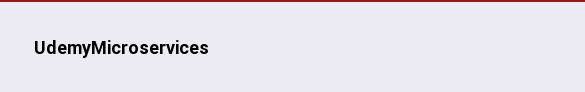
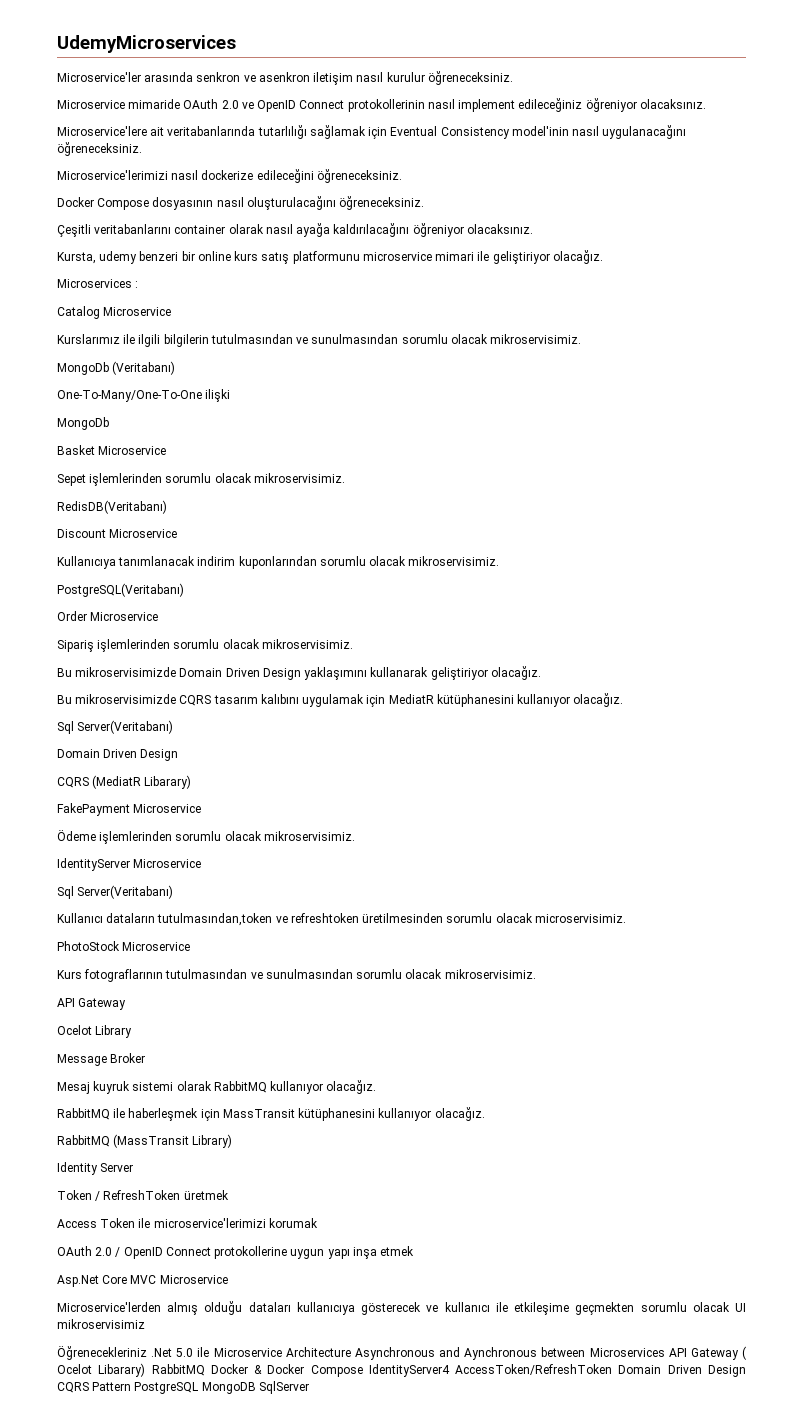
(209, 49) none -> [57,71,513,85] [57,98,706,112] [57,125,687,139] [57,142,142,156] [57,169,402,183] [57,196,425,210] [57,223,533,237] [57,250,603,264] [57,279,139,288] [57,306,172,319] [57,334,582,347] [57,361,176,375] [57,389,231,402] [57,417,109,430] [57,445,167,455] [57,473,345,486] [57,500,167,514] [57,529,178,538] [57,556,500,569] [57,583,184,597] [57,611,159,621] [57,639,353,652] [57,666,541,680] [57,693,624,707] [57,720,174,734] [57,749,179,761] [57,775,192,789] [57,803,202,816] [57,830,355,844] [57,858,202,871] [57,885,174,899] [57,913,626,926] [57,941,191,951] [57,969,536,982] [57,998,127,1010] [57,1025,133,1038] [57,1053,146,1066] [57,1080,377,1094] [57,1107,485,1121] [57,1134,233,1148] [57,1162,134,1175] [57,1190,229,1201] [57,1218,318,1228] [57,1246,415,1259] [57,1275,228,1287] [57,1301,747,1315] [57,1319,145,1329] [57,1346,747,1360] [57,1363,746,1377] [57,1381,309,1394] // Microservice'ler arasında senkron ve asenkron iletişim nasıl kurulur öğreneceksiniz. // Microservice mimaride OAuth 2.0 ve OpenID Connect protokollerinin nasıl implement edileceğiniz öğreniyor olacaksınız. // Microservice'lere ait veritabanlarında tutarlılığı sağlamak için Eventual Consistency model'inin nasıl uygulanacağını öğreneceksiniz. // Microservice'lerimizi nasıl dockerize edileceğini öğreneceksiniz. // Docker Compose dosyasının nasıl oluşturulacağını öğreneceksiniz. // Çeşitli veritabanlarını container olarak nasıl ayağa kaldırılacağını öğreniyor olacaksınız. // Kursta, udemy benzeri bir online kurs satış platformunu microservice mimari ile geliştiriyor olacağız. // Microservices : // Catalog Microservice // Kurslarımız ile ilgili bilgilerin tutulmasından ve sunulmasından sorumlu olacak mikroservisimiz. // MongoDb (Veritabanı) // One-To-Many/One-To-One ilişki // MongoDb // Basket Microservice // Sepet işlemlerinden sorumlu olacak mikroservisimiz. // RedisDB(Veritabanı) // Discount Microservice // Kullanıcıya tanımlanacak indirim kuponlarından sorumlu olacak mikroservisimiz. // PostgreSQL(Veritabanı) // Order Microservice // Sipariş işlemlerinden sorumlu olacak mikroservisimiz. // Bu mikroservisimizde Domain Driven Design yaklaşımını kullanarak geliştiriyor olacağız. // Bu mikroservisimizde CQRS tasarım kalıbını uygulamak için MediatR kütüphanesini kullanıyor olacağız. // Sql Server(Veritabanı) // Domain Driven Design // CQRS (MediatR Libarary) // FakePayment Microservice // Ödeme işlemlerinden sorumlu olacak mikroservisimiz. // IdentityServer Microservice // Sql Server(Veritabanı) // Kullanıcı dataların tutulmasından,token ve refreshtoken üretilmesinden sorumlu olacak microservisimiz. // PhotoStock Microservice // Kurs fotograflarının tutulmasından ve sunulmasından sorumlu olacak mikroservisimiz. // API Gateway // Ocelot Library // Message Broker // Mesaj kuyruk sistemi olarak RabbitMQ kullanıyor olacağız. // RabbitMQ ile haberleşmek için MassTransit kütüphanesini kullanıyor olacağız. // RabbitMQ (MassTransit Library) // Identity Server // Token / RefreshToken üretmek // Access Token ile microservice'lerimizi korumak // OAuth 2.0 / OpenID Connect protokollerine uygun yapı inşa etmek // Asp.Net Core MVC Microservice // Microservice'lerden almış olduğu dataları kullanıcıya gösterecek ve kullanıcı ile etkileşime geçmekten sorumlu olacak UI mikroservisimiz // Öğrenecekleriniz .Net 5.0 ile Microservice Architecture Asynchronous and Aynchronous between Microservices API Gateway ( Ocelot Libarary) RabbitMQ Docker & Docker Compose IdentityServer4 AccessToken/RefreshToken Domain Driven Design CQRS Pattern PostgreSQL MongoDB SqlServer

